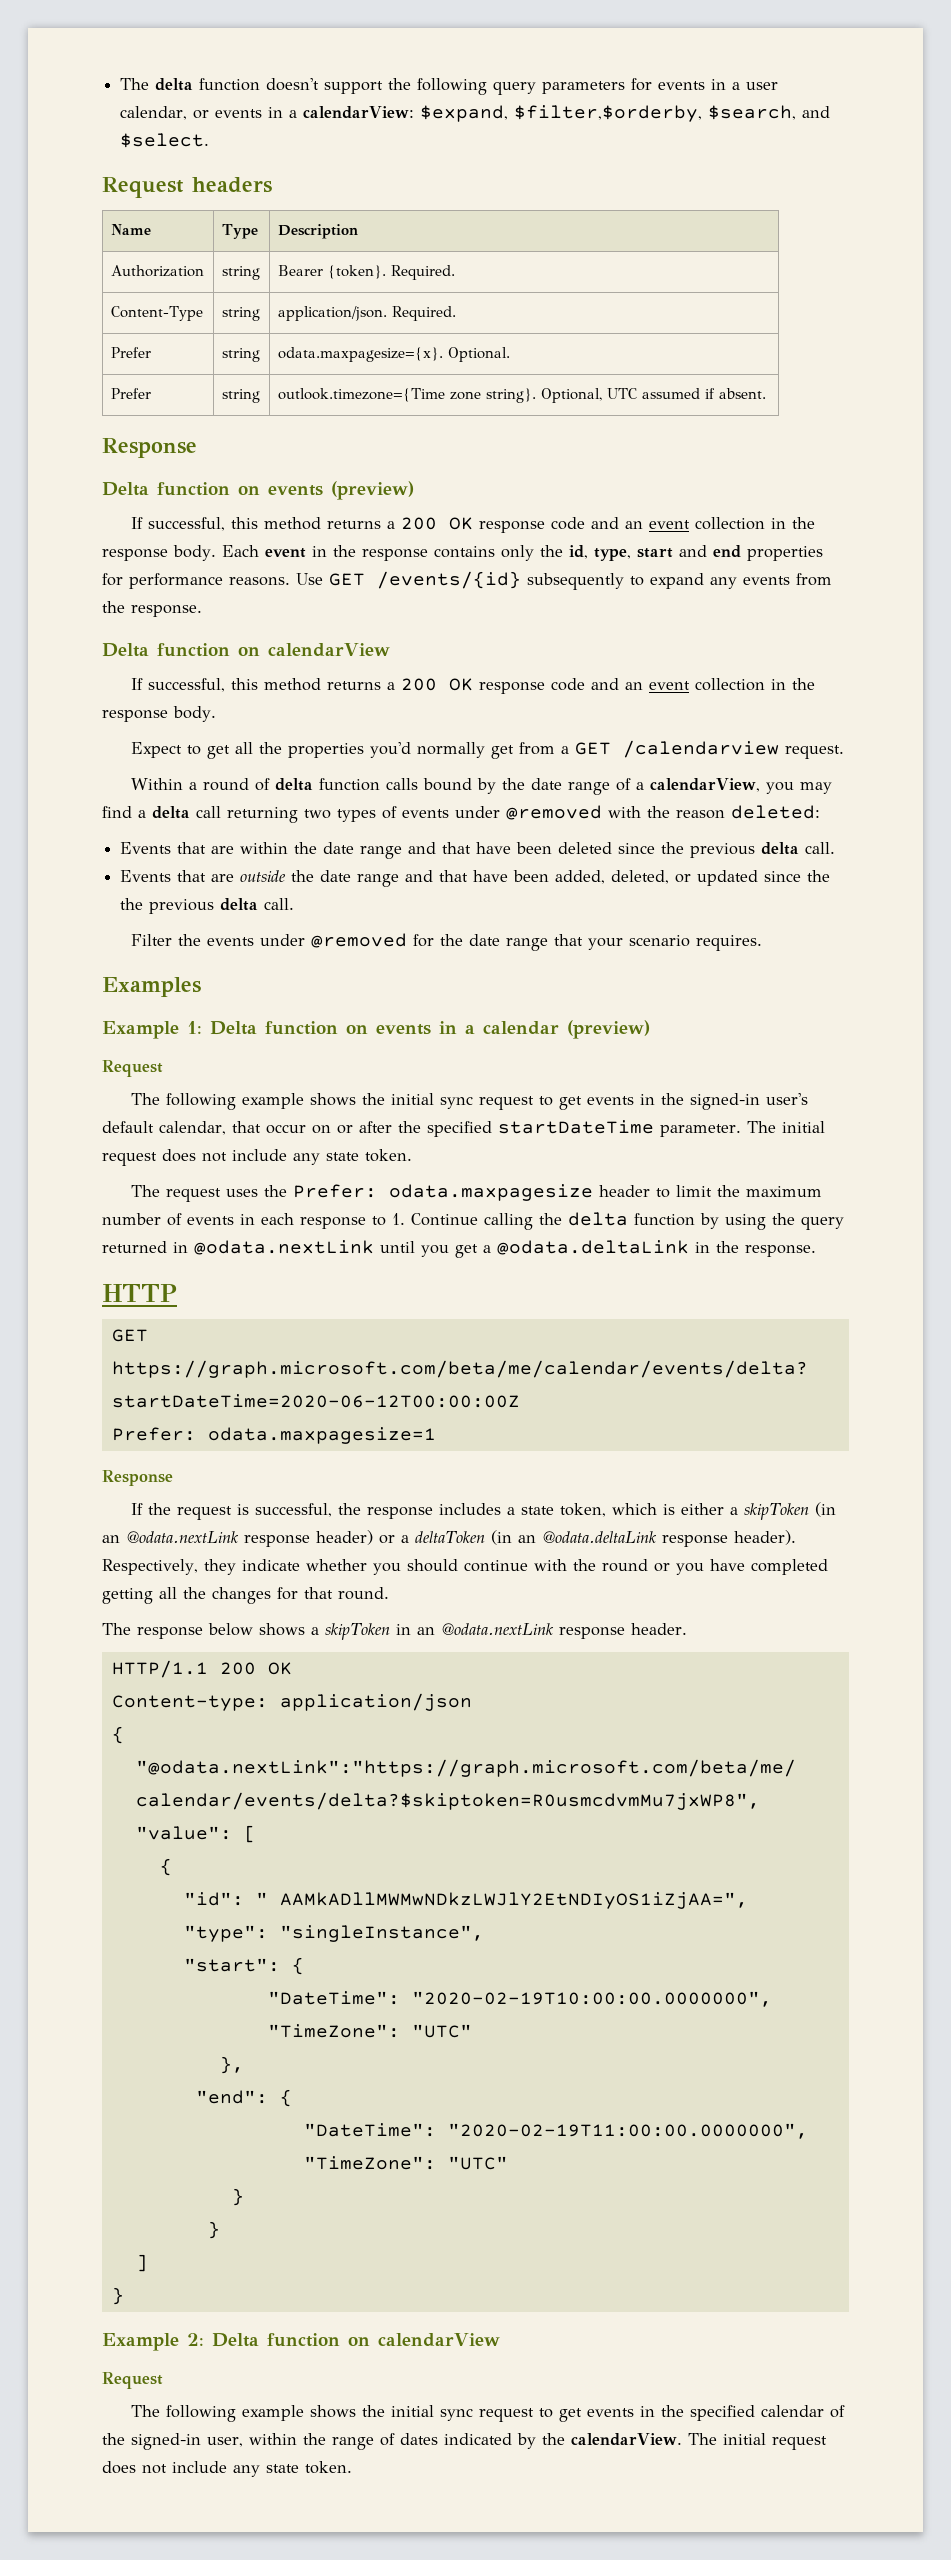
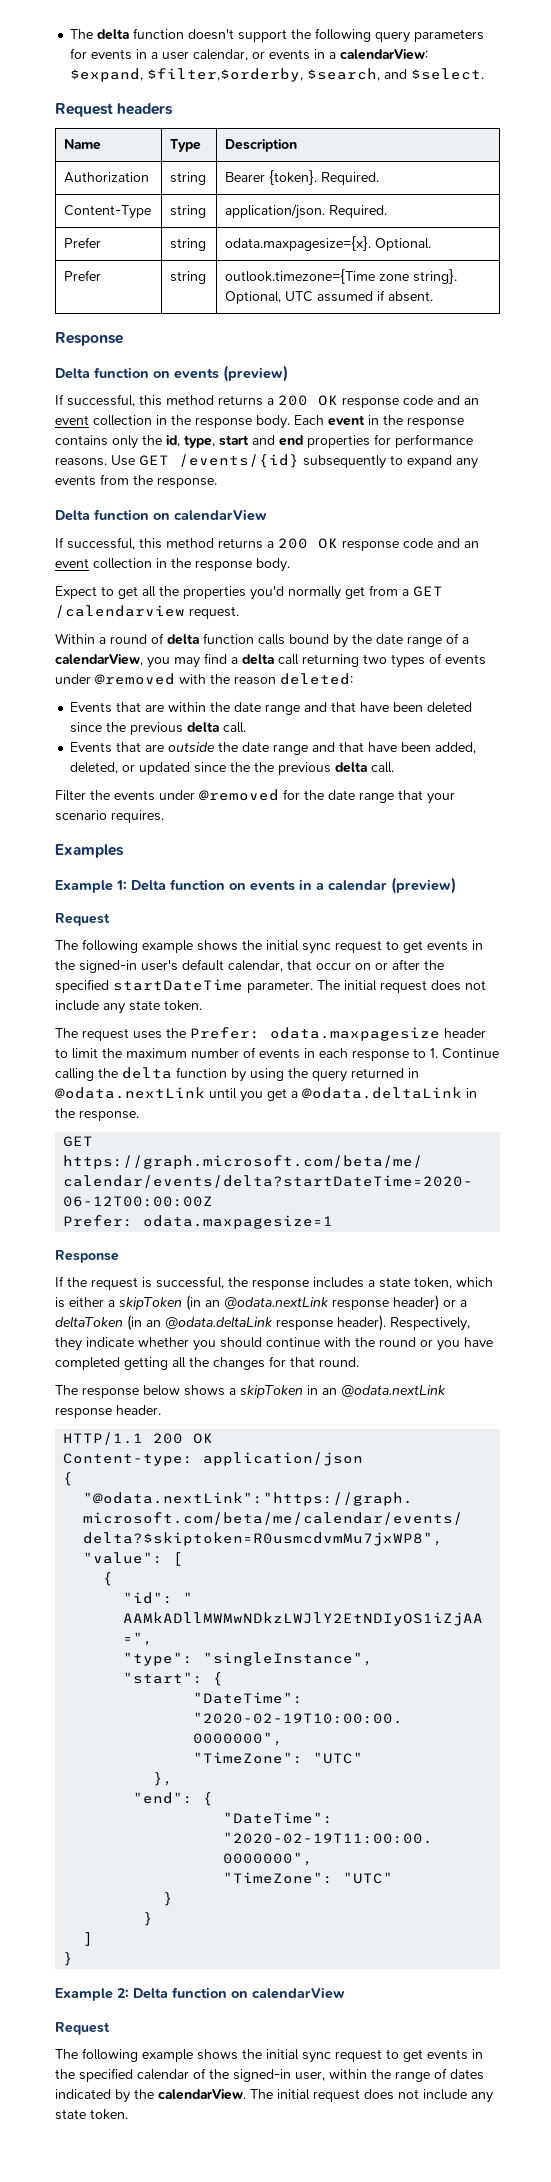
[102,1284,177,1302] // HTTP -> (139, 1115) none

